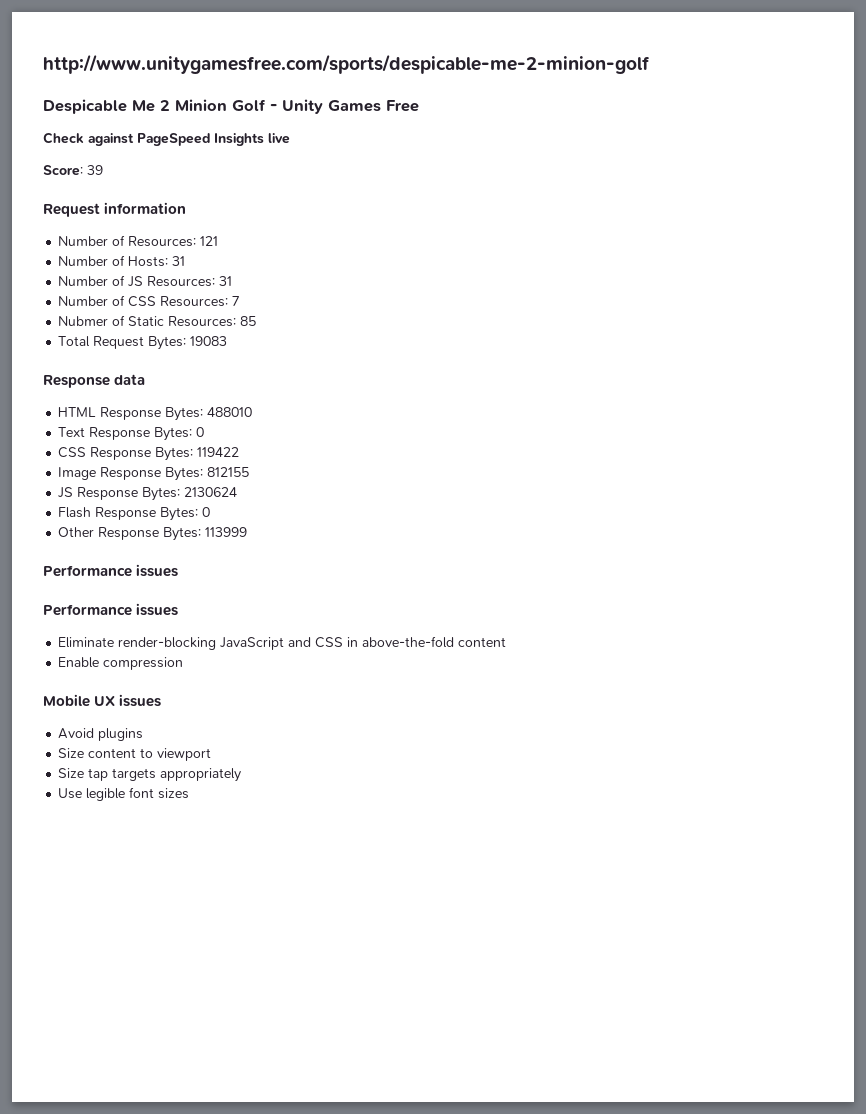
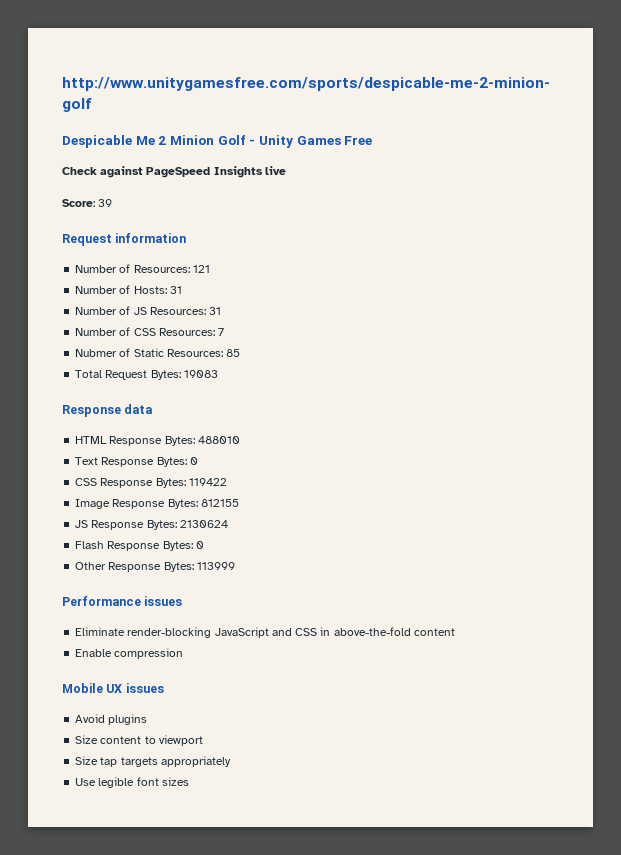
[43,603,179,616] // Performance issues -> (183, 601) none

